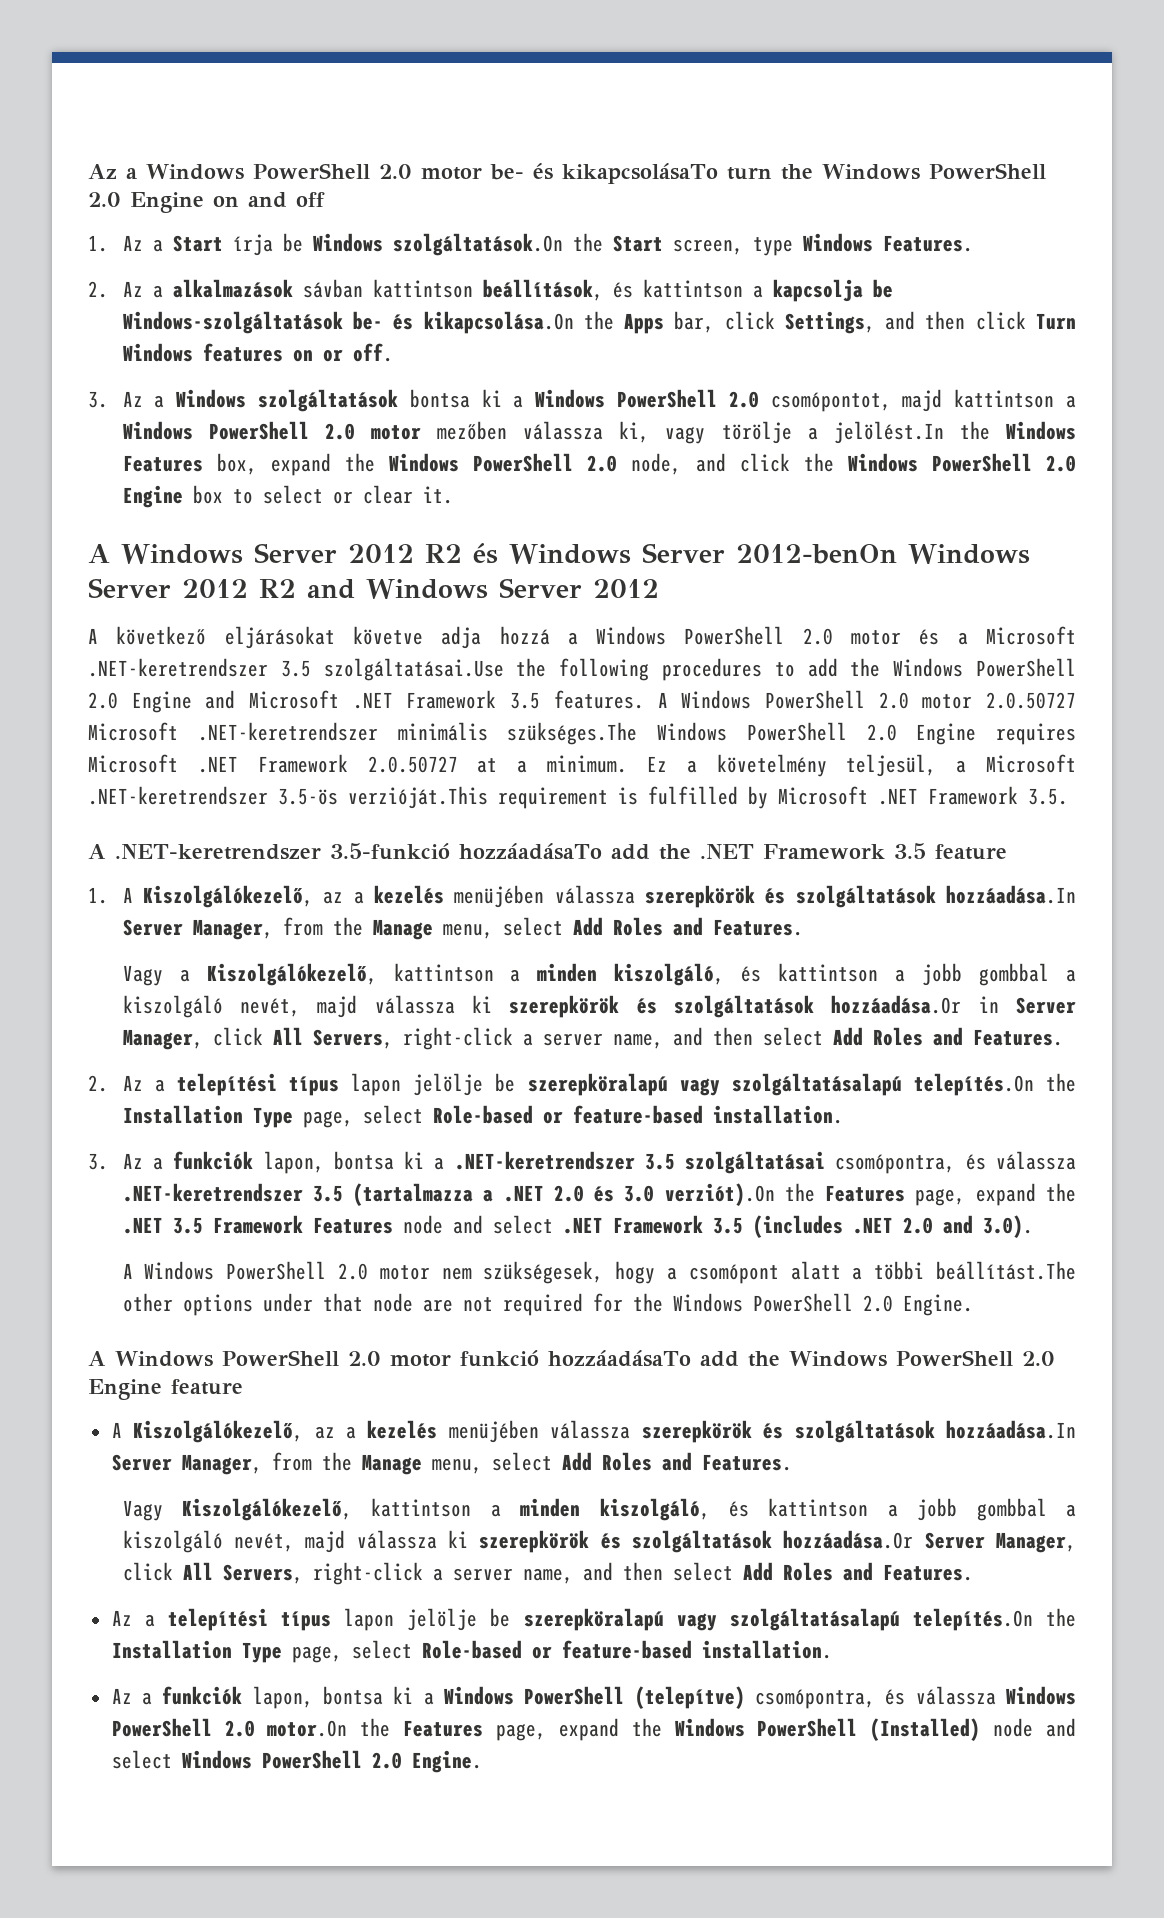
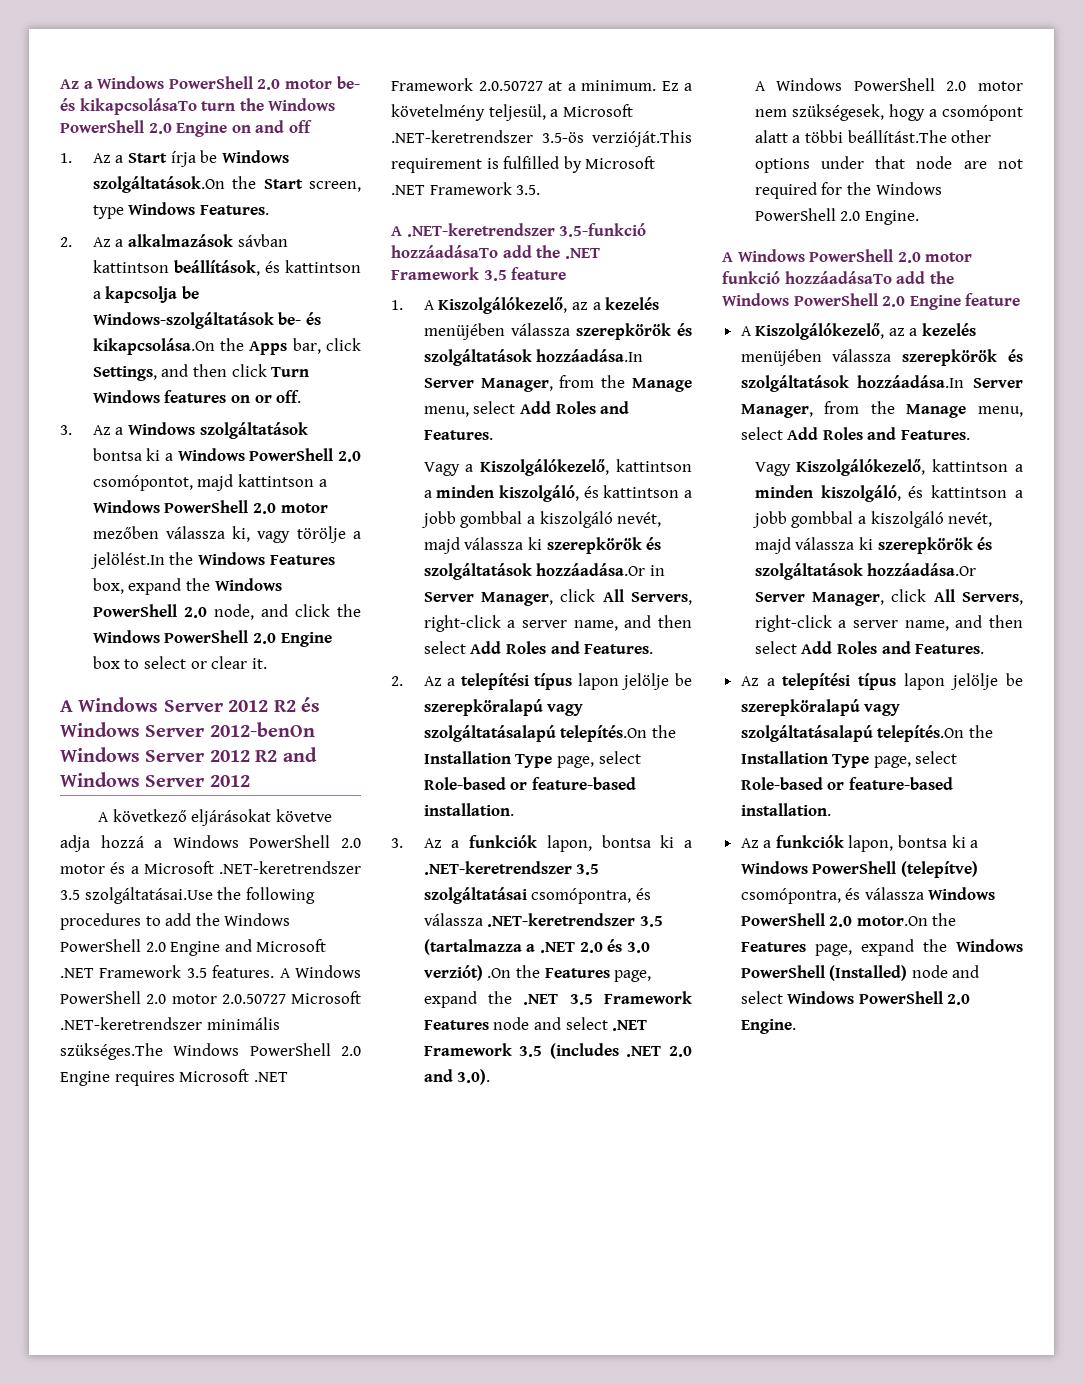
[664,1183,775,1206] verziót).On -> [423,965,512,981] verziót) .On

